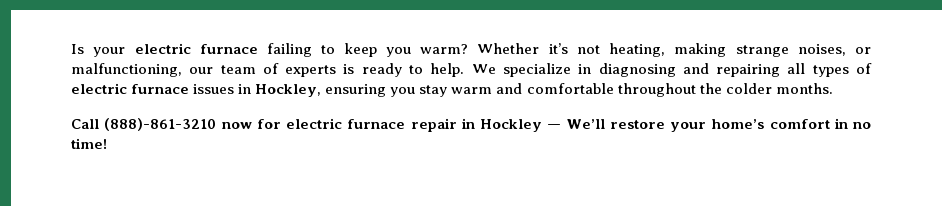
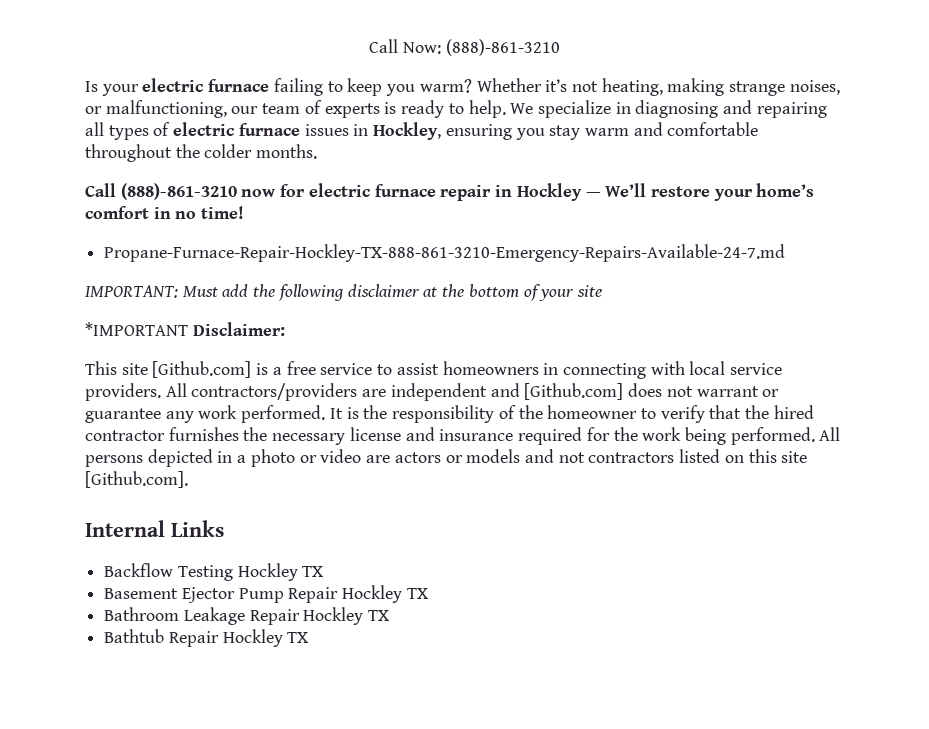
(71, 49) none -> [369,39,560,56] Call Now: (888)-861-3210 //
(107, 143) none -> [104,244,786,262] [85,284,602,301] [85,322,285,336] [85,361,783,379] [85,383,780,401] [85,405,814,423] [85,427,841,445] [85,449,808,467] [85,471,188,488] [85,520,224,537] [104,563,324,581] [104,585,428,603] [104,607,390,625] [104,629,309,647] // Propane-Furnace-Repair-Hockley-TX-888-861-3210-Emergency-Repairs-Available-24-7.md // IMPORTANT: Must add the following disclaimer at the bottom of your site // *IMPORTANT Disclaimer: // This site [Github.com] is a free service to assist homeowners in connecting with local service providers. All contractors/providers are independent and [Github.com] does not warrant or guarantee any work performed. It is the responsibility of the homeowner to verify that the hired contractor furnishes the necessary license and insurance required for the work being performed. All persons depicted in a photo or video are actors or models and not contractors listed on this site [Github.com]. // Internal Links // Backflow Testing Hockley TX // Basement Ejector Pump Repair Hockley TX // Bathroom Leakage Repair Hockley TX // Bathtub Repair Hockley TX

